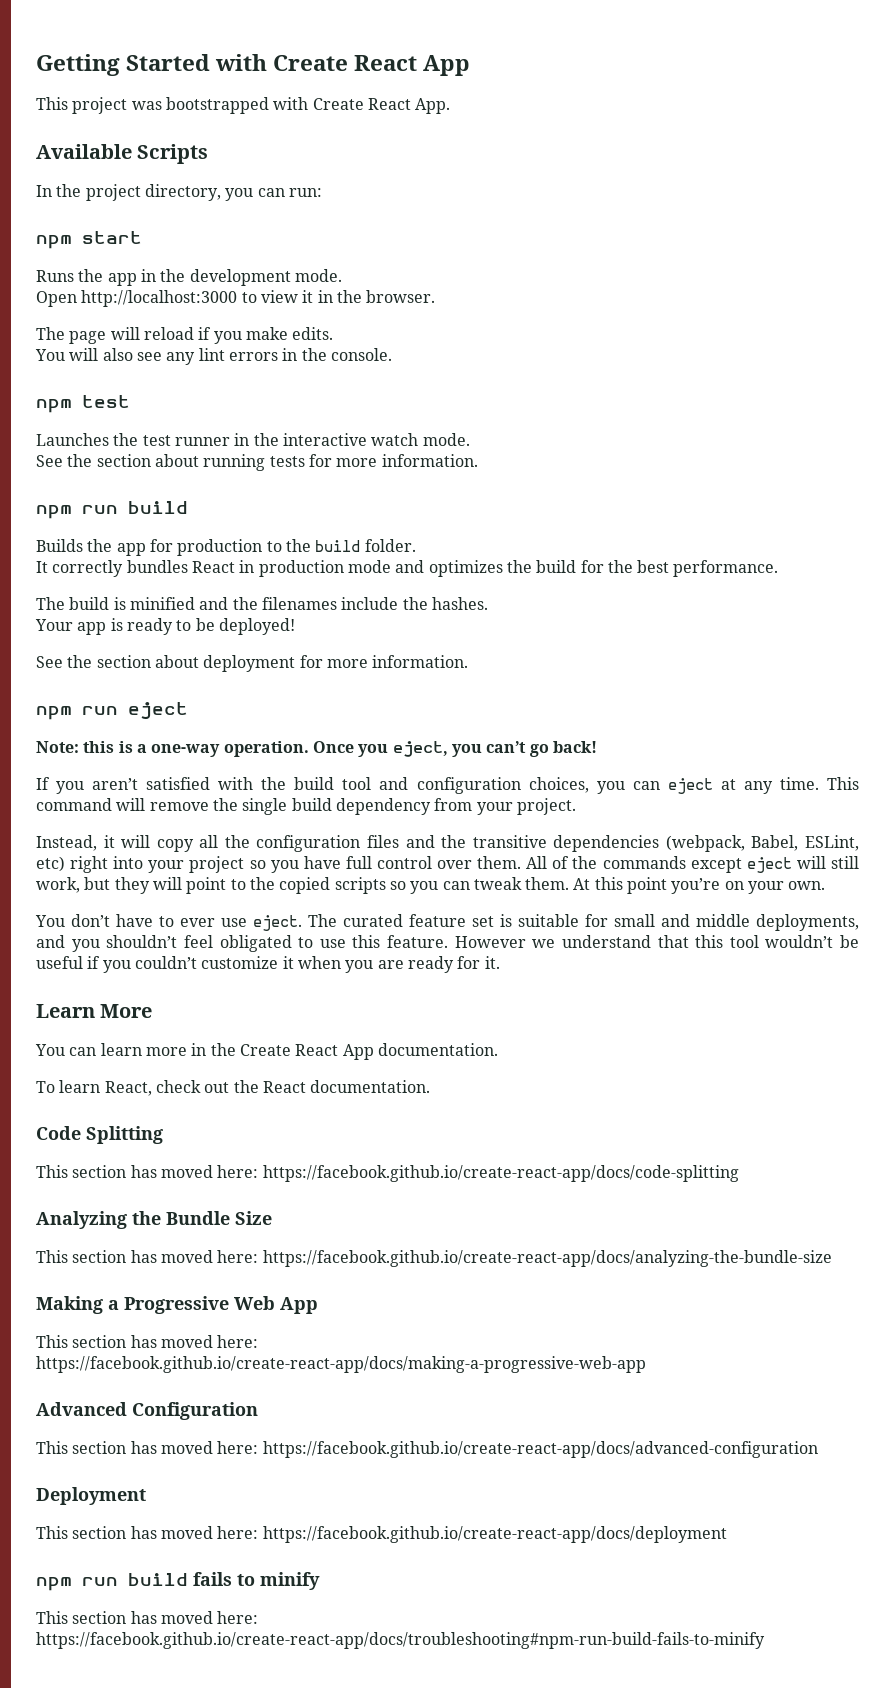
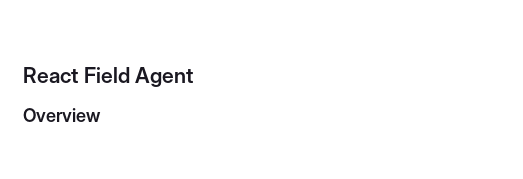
[36,54,471,76] [36,97,451,114] [36,144,209,164] [36,184,322,201] [36,231,142,249] [36,269,342,286] [36,290,436,307] [36,327,334,344] [35,348,392,365] [36,395,130,413] [36,433,470,446] [36,454,478,471] [36,501,188,519] [36,539,416,556] [36,560,779,577] [36,597,488,610] [35,618,295,635] [36,655,469,672] [36,702,188,720] [36,741,597,757] [36,777,859,794] [36,798,576,815] [36,835,859,852] [36,856,859,873] [36,877,826,894] [35,914,859,931] [36,935,859,952] [36,956,500,973] [36,1004,153,1018] [35,1043,498,1060] [36,1080,431,1096] [36,1126,163,1144] [36,1165,739,1182] [36,1211,272,1229] [36,1250,832,1267] [36,1296,318,1314] [36,1335,259,1348] [36,1356,646,1373] [36,1402,258,1420] [36,1441,818,1458] [36,1487,146,1505] [36,1526,727,1543] [36,1572,320,1591] [36,1611,259,1624] [36,1632,765,1649] Getting Started with Create React App // This project was bootstrapped with Create React App. // Available Scripts // In the project directory, you can run: // npm start // Runs the app in the development mode. // Open http://localhost:3000 to view it in the browser. // The page will reload if you make edits. // You will also see any lint errors in the console. // npm test // Launches the test runner in the interactive watch mode. // See the section about running tests for more information. // npm run build // Builds the app for production to the build folder. // It correctly bundles React in production mode and optimizes the build for the best performance. // The build is minified and the filenames include the hashes. // Your app is ready to be deployed! // See the section about deployment for more information. // npm run eject // Note: this is a one-way operation. Once you eject, you can’t go back! // If you aren’t satisfied with the build tool and configuration choices, you can eject at any time. This command will remove the single build dependency from your project. // Instead, it will copy all the configuration files and the transitive dependencies (webpack, Babel, ESLint, etc) right into your project so you have full control over them. All of the commands except eject will still work, but they will point to the copied scripts so you can tweak them. At this point you’re on your own. // You don’t have to ever use eject. The curated feature set is suitable for small and middle deployments, and you shouldn’t feel obligated to use this feature. However we understand that this tool wouldn’t be useful if you couldn’t customize it when you are ready for it. // Learn More // You can learn more in the Create React App documentation. // To learn React, check out the React documentation. // Code Splitting // This section has moved here: https://facebook.github.io/create-react-app/docs/code-splitting // Analyzing the Bundle Size // This section has moved here: https://facebook.github.io/create-react-app/docs/analyzing-the-bundle-size // Making a Progressive Web App // This section has moved here: https://facebook.github.io/create-react-app/docs/making-a-progressive-web-app // Advanced Configuration // This section has moved here: https://facebook.github.io/create-react-app/docs/advanced-configuration // Deployment // This section has moved here: https://facebook.github.io/create-react-app/docs/deployment // npm run build fails to minify // This section has moved here: https://facebook.github.io/create-react-app/docs/troubleshooting#npm-run-build-fails-to-minify -> [23,67,194,87] [23,108,101,122] React Field Agent // Overview

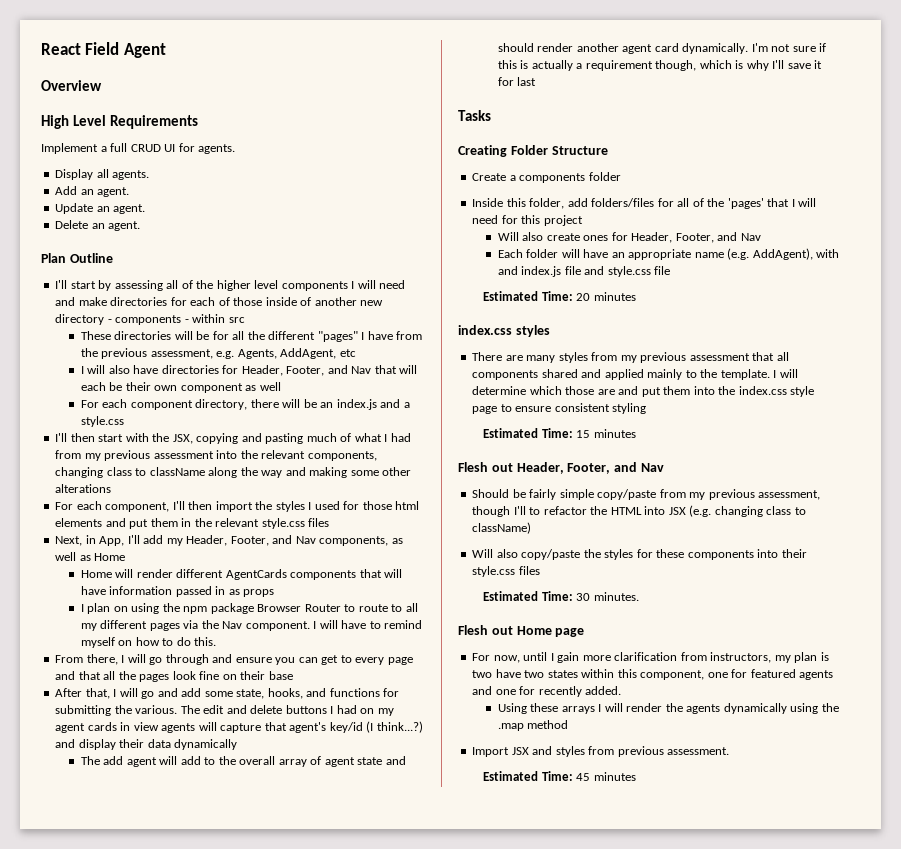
(101, 115) none -> [41,115,199,129] [41,143,236,154] [55,169,150,180] [55,186,130,197] [55,203,146,214] [55,220,141,231] [41,253,113,263] [55,280,406,291] [55,297,384,306] [55,314,245,325] [80,331,423,342] [80,348,356,359] [80,365,418,376] [80,382,281,393] [80,399,410,410] [80,416,124,427] [55,433,411,444] [55,450,377,461] [55,467,412,478] [55,484,112,493] [55,501,420,512] [55,518,330,529] [55,535,403,546] [55,552,126,561] [80,569,403,580] [80,586,275,597] [80,603,418,614] [80,620,423,631] [80,637,217,648] [55,654,413,665] [55,671,293,682] [55,688,400,699] [55,705,394,716] [55,721,423,733] [55,739,238,750] [80,756,406,767] [497,43,827,54] [497,60,823,71] [497,77,537,86] [458,110,491,121] [458,145,608,157] [472,172,621,183] [472,198,817,209] [472,215,583,226] [497,232,761,243] [497,248,840,260] [497,266,671,277] [483,291,636,301] [458,325,550,337] [472,352,789,363] [472,369,798,380] [472,386,815,397] [472,403,647,414] [483,428,636,438] [458,462,664,474] [472,489,821,500] [472,505,806,517] [472,522,532,534] [472,549,807,560] [472,566,540,577] [483,591,639,601] [458,625,585,637] [472,652,829,663] [472,669,834,680] [472,686,622,697] [497,703,839,714] [497,720,569,731] [472,746,730,757] [483,771,636,781] // High Level Requirements // Implement a full CRUD UI for agents. // Display all agents. // Add an agent. // Update an agent. // Delete an agent. // Plan Outline // I'll start by assessing all of the higher level components I will need and make directories for each of those inside of another new directory - components - within src // These directories will be for all the different "pages" I have from the previous assessment, e.g. Agents, AddAgent, etc // I will also have directories for Header, Footer, and Nav that will each be their own component as well // For each component directory, there will be an index.js and a style.css // I'll then start with the JSX, copying and pasting much of what I had from my previous assessment into the relevant components, changing class to className along the way and making some other alterations // For each component, I'll then import the styles I used for those html elements and put them in the relevant style.css files // Next, in App, I'll add my Header, Footer, and Nav components, as well as Home // Home will render different AgentCards components that will have information passed in as props // I plan on using the npm package Browser Router to route to all my different pages via the Nav component. I will have to remind myself on how to do this. // From there, I will go through and ensure you can get to every page and that all the pages look fine on their base // After that, I will go and add some state, hooks, and functions for submitting the various. The edit and delete buttons I had on my agent cards in view agents will capture that agent's key/id (I think...?) and display their data dynamically // The add agent will add to the overall array of agent state and should render another agent card dynamically. I'm not sure if this is actually a requirement though, which is why I'll save it for last // Tasks // Creating Folder Structure // Create a components folder // Inside this folder, add folders/files for all of the 'pages' that I will need for this project // Will also create ones for Header, Footer, and Nav // Each folder will have an appropriate name (e.g. AddAgent), with and index.js file and style.css file // Estimated Time: 20 minutes // index.css styles // There are many styles from my previous assessment that all components shared and applied mainly to the template. I will determine which those are and put them into the index.css style page to ensure consistent styling // Estimated Time: 15 minutes // Flesh out Header, Footer, and Nav // Should be fairly simple copy/paste from my previous assessment, though I'll to refactor the HTML into JSX (e.g. changing class to className) // Will also copy/paste the styles for these components into their style.css files // Estimated Time: 30 minutes. // Flesh out Home page // For now, until I gain more clarification from instructors, my plan is two have two states within this component, one for featured agents and one for recently added. // Using these arrays I will render the agents dynamically using the .map method // Import JSX and styles from previous assessment. // Estimated Time: 45 minutes

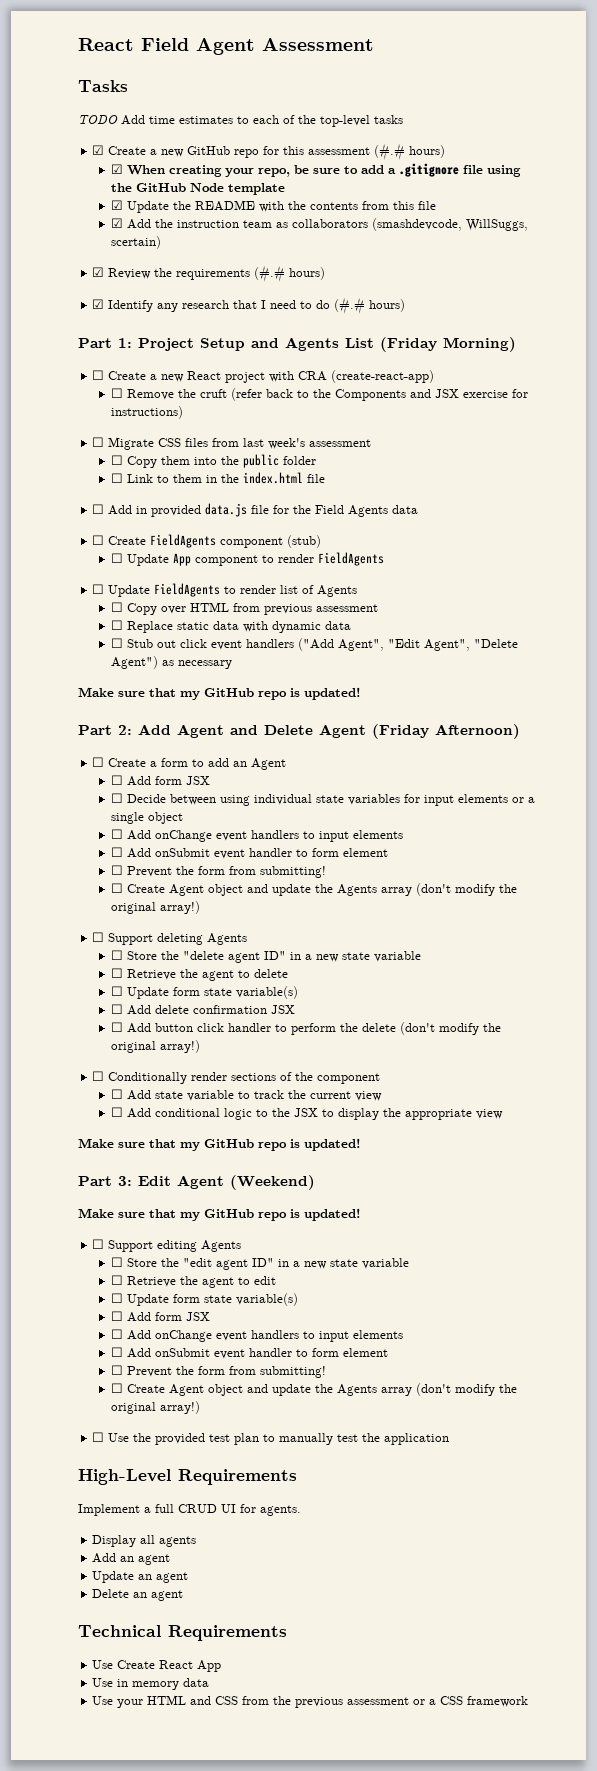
[41,80,102,91] [41,115,107,129] // Overview // High Level -> [262,38,374,51] [78,80,128,92] [78,115,403,127] [92,143,446,160] [111,163,522,177] [111,183,286,195] [111,200,437,213] [111,218,529,231] [111,236,162,249] [92,265,326,282] [92,297,406,314] [78,337,516,352] [92,370,435,383] [111,388,529,401] [111,406,184,419] [92,437,372,450] [111,454,317,468] [111,472,326,484] [92,503,419,517] [92,534,322,548] [111,552,385,566] [92,583,358,597] [111,602,379,615] [111,620,352,633] [111,638,519,651] [111,656,233,669] [78,687,361,700] [78,724,520,739] [92,757,287,770] [111,775,211,786] [111,793,536,806] [111,812,184,824] [111,829,404,842] [111,847,389,859] [111,865,327,878] [111,883,518,896] [111,901,201,914] [92,932,248,945] [111,950,422,963] [111,968,289,981] [111,986,299,999] [111,1004,296,1015] [111,1022,502,1035] [111,1040,201,1053] [92,1071,381,1084] [111,1089,383,1101] [111,1107,504,1120] [78,1138,361,1151] [78,1175,315,1190] [78,1208,361,1221] [92,1239,242,1252] [111,1257,410,1270] [111,1275,277,1288] [111,1293,299,1306] [111,1311,211,1322] [111,1329,404,1342] [111,1347,389,1359] [111,1365,327,1378] [111,1383,518,1396] [111,1401,201,1414] [92,1432,450,1445] [78,1469,171,1485] Assessment // Tasks // TODO Add time estimates to each of the top-level tasks // ☑ Create a new GitHub repo for this assessment (#.# hours) // ☑ When creating your repo, be sure to add a .gitignore file using the GitHub Node template // ☑ Update the README with the contents from this file // ☑ Add the instruction team as collaborators (smashdevcode, WillSuggs, scertain) // ☑ Review the requirements (#.# hours) // ☑ Identify any research that I need to do (#.# hours) // Part 1: Project Setup and Agents List (Friday Morning) // ☐ Create a new React project with CRA (create-react-app) // ☐ Remove the cruft (refer back to the Components and JSX exercise for instructions) // ☐ Migrate CSS files from last week's assessment // ☐ Copy them into the public folder // ☐ Link to them in the index.html file // ☐ Add in provided data.js file for the Field Agents data // ☐ Create FieldAgents component (stub) // ☐ Update App component to render FieldAgents // ☐ Update FieldAgents to render list of Agents // ☐ Copy over HTML from previous assessment // ☐ Replace static data with dynamic data // ☐ Stub out click event handlers ("Add Agent", "Edit Agent", "Delete Agent") as necessary // Make sure that my GitHub repo is updated! // Part 2: Add Agent and Delete Agent (Friday Afternoon) // ☐ Create a form to add an Agent // ☐ Add form JSX // ☐ Decide between using individual state variables for input elements or a single object // ☐ Add onChange event handlers to input elements // ☐ Add onSubmit event handler to form element // ☐ Prevent the form from submitting! // ☐ Create Agent object and update the Agents array (don't modify the original array!) // ☐ Support deleting Agents // ☐ Store the "delete agent ID" in a new state variable // ☐ Retrieve the agent to delete // ☐ Update form state variable(s) // ☐ Add delete confirmation JSX // ☐ Add button click handler to perform the delete (don't modify the original array!) // ☐ Conditionally render sections of the component // ☐ Add state variable to track the current view // ☐ Add conditional logic to the JSX to display the appropriate view // Make sure that my GitHub repo is updated! // Part 3: Edit Agent (Weekend) // Make sure that my GitHub repo is updated! // ☐ Support editing Agents // ☐ Store the "edit agent ID" in a new state variable // ☐ Retrieve the agent to edit // ☐ Update form state variable(s) // ☐ Add form JSX // ☐ Add onChange event handlers to input elements // ☐ Add onSubmit event handler to form element // ☐ Prevent the form from submitting! // ☐ Create Agent object and update the Agents array (don't modify the original array!) // ☐ Use the provided test plan to manually test the application // High-Level
[112,170,150,180] agents. -> [159,1536,197,1547] agents
[97,187,130,197] agent. -> [138,1554,171,1565] agent
[113,204,146,214] agent. -> [156,1572,189,1583] agent
[108,221,141,231] [41,253,113,263] [55,280,406,291] [55,297,384,306] [55,314,245,325] [80,331,423,342] [80,348,356,359] [80,365,418,376] [80,382,281,393] [80,399,410,410] [80,416,124,427] [55,433,411,444] [55,450,377,461] [55,467,412,478] [55,484,112,493] [55,501,420,512] [55,518,330,529] [55,535,403,546] [55,552,126,561] [80,569,403,580] [80,586,275,597] [80,603,418,614] [80,620,423,631] [80,637,217,648] [55,654,413,665] [55,671,293,682] [55,688,400,699] [55,705,394,716] [55,721,423,733] [55,739,238,750] [80,756,406,767] [497,43,827,54] [497,60,823,71] [497,77,537,86] [458,110,491,121] [458,145,608,157] [472,172,621,183] [472,198,817,209] [472,215,583,226] [497,232,761,243] [497,248,840,260] [497,266,671,277] [483,291,636,301] [458,325,550,337] [472,352,789,363] [472,369,798,380] [472,386,815,397] [472,403,647,414] [483,428,636,438] [458,462,664,474] [472,489,821,500] [472,505,806,517] [472,522,532,534] [472,549,807,560] [472,566,540,577] [483,591,639,601] [458,625,585,637] [472,652,829,663] [472,669,834,680] [472,686,622,697] [497,703,839,714] [497,720,569,731] [472,746,730,757] [483,771,636,781] agent. // Plan Outline // I'll start by assessing all of the higher level components I will need and make directories for each of those inside of another new directory - components - within src // These directories will be for all the different "pages" I have from the previous assessment, e.g. Agents, AddAgent, etc // I will also have directories for Header, Footer, and Nav that will each be their own component as well // For each component directory, there will be an index.js and a style.css // I'll then start with the JSX, copying and pasting much of what I had from my previous assessment into the relevant components, changing class to className along the way and making some other alterations // For each component, I'll then import the styles I used for those html elements and put them in the relevant style.css files // Next, in App, I'll add my Header, Footer, and Nav components, as well as Home // Home will render different AgentCards components that will have information passed in as props // I plan on using the npm package Browser Router to route to all my different pages via the Nav component. I will have to remind myself on how to do this. // From there, I will go through and ensure you can get to every page and that all the pages look fine on their base // After that, I will go and add some state, hooks, and functions for submitting the various. The edit and delete buttons I had on my agent cards in view agents will capture that agent's key/id (I think...?) and display their data dynamically // The add agent will add to the overall array of agent state and should render another agent card dynamically. I'm not sure if this is actually a requirement though, which is why I'll save it for last // Tasks // Creating Folder Structure // Create a components folder // Inside this folder, add folders/files for all of the 'pages' that I will need for this project // Will also create ones for Header, Footer, and Nav // Each folder will have an appropriate name (e.g. AddAgent), with and index.js file and style.css file // Estimated Time: 20 minutes // index.css styles // There are many styles from my previous assessment that all components shared and applied mainly to the template. I will determine which those are and put them into the index.css style page to ensure consistent styling // Estimated Time: 15 minutes // Flesh out Header, Footer, and Nav // Should be fairly simple copy/paste from my previous assessment, though I'll to refactor the HTML into JSX (e.g. changing class to className) // Will also copy/paste the styles for these components into their style.css files // Estimated Time: 30 minutes. // Flesh out Home page // For now, until I gain more clarification from instructors, my plan is two have two states within this component, one for featured agents and one for recently added. // Using these arrays I will render the agents dynamically using the .map method // Import JSX and styles from previous assessment. // Estimated Time: 45 minutes -> [151,1590,184,1601] [78,1625,287,1641] [92,1660,222,1672] [92,1678,210,1690] [92,1695,529,1708] agent // Technical Requirements // Use Create React App // Use in memory data // Use your HTML and CSS from the previous assessment or a CSS framework

